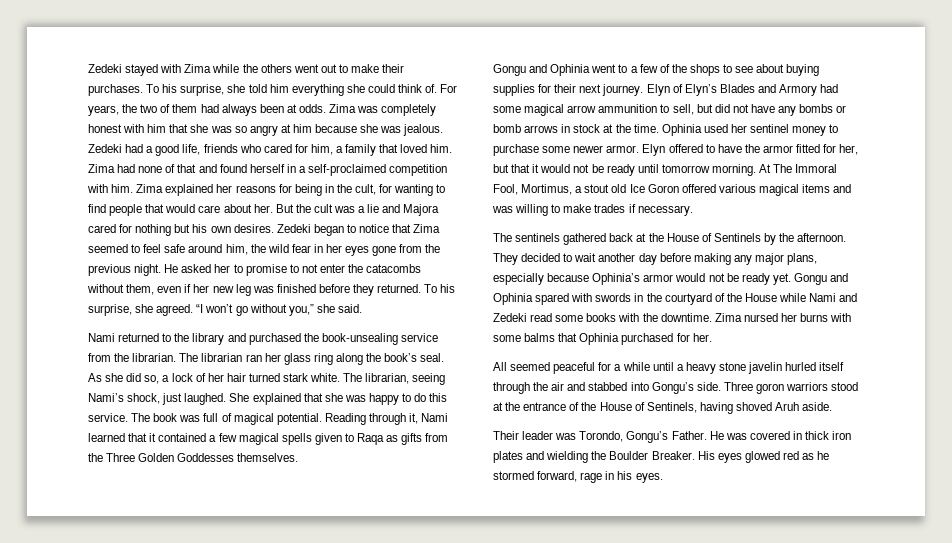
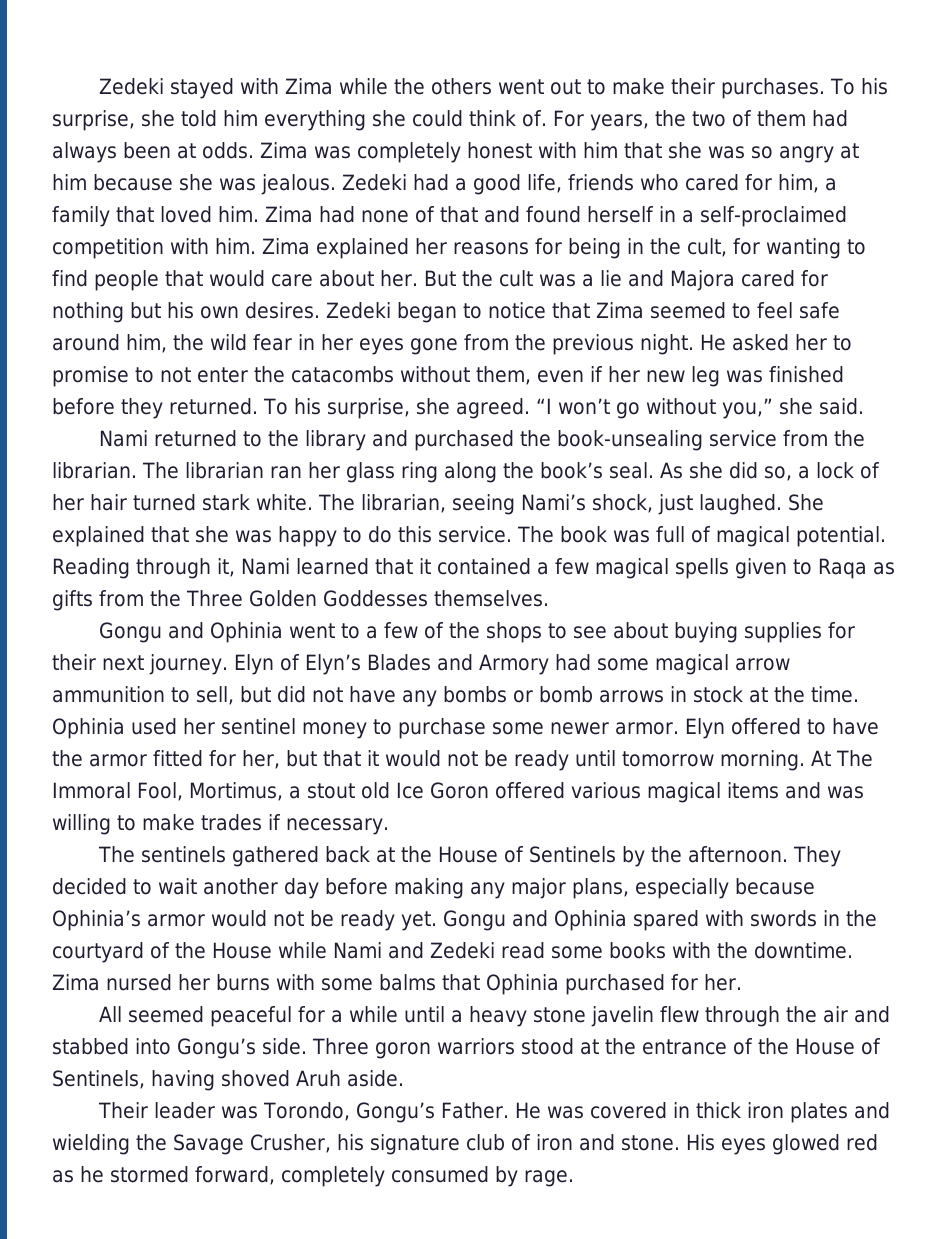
[785,362,845,371] hurled itself -> [659,1006,699,1023] flew
[609,451,695,460] Boulder Breaker. -> [173,1134,680,1155] Savage Crusher, his signature club of iron and stone.
[580,471,663,483] rage in his eyes. -> [281,1166,574,1187] completely consumed by rage.

